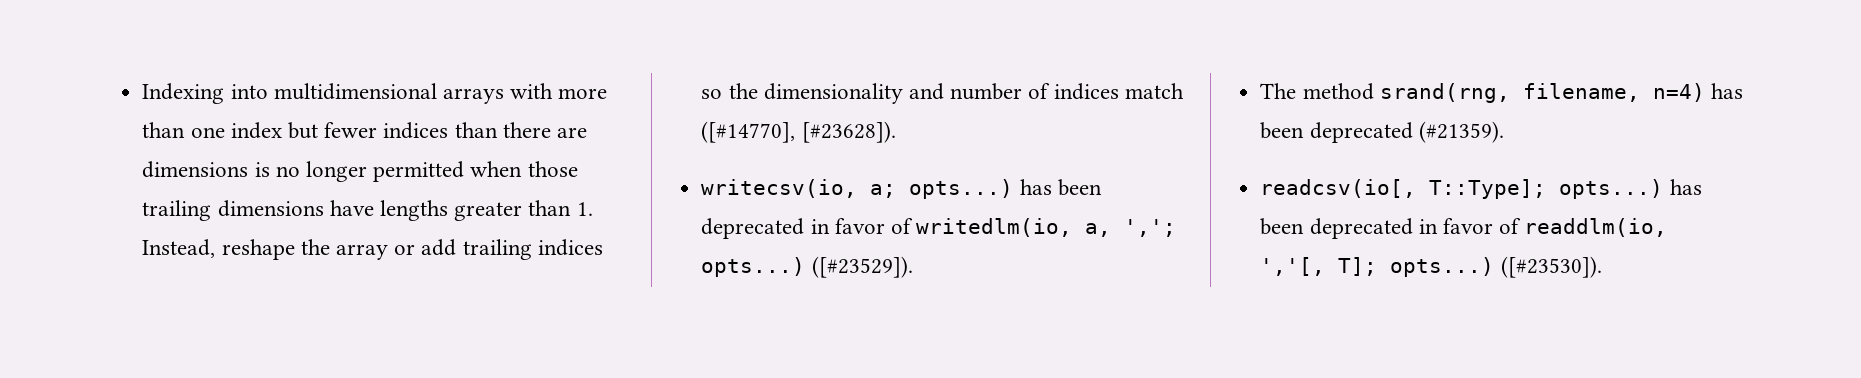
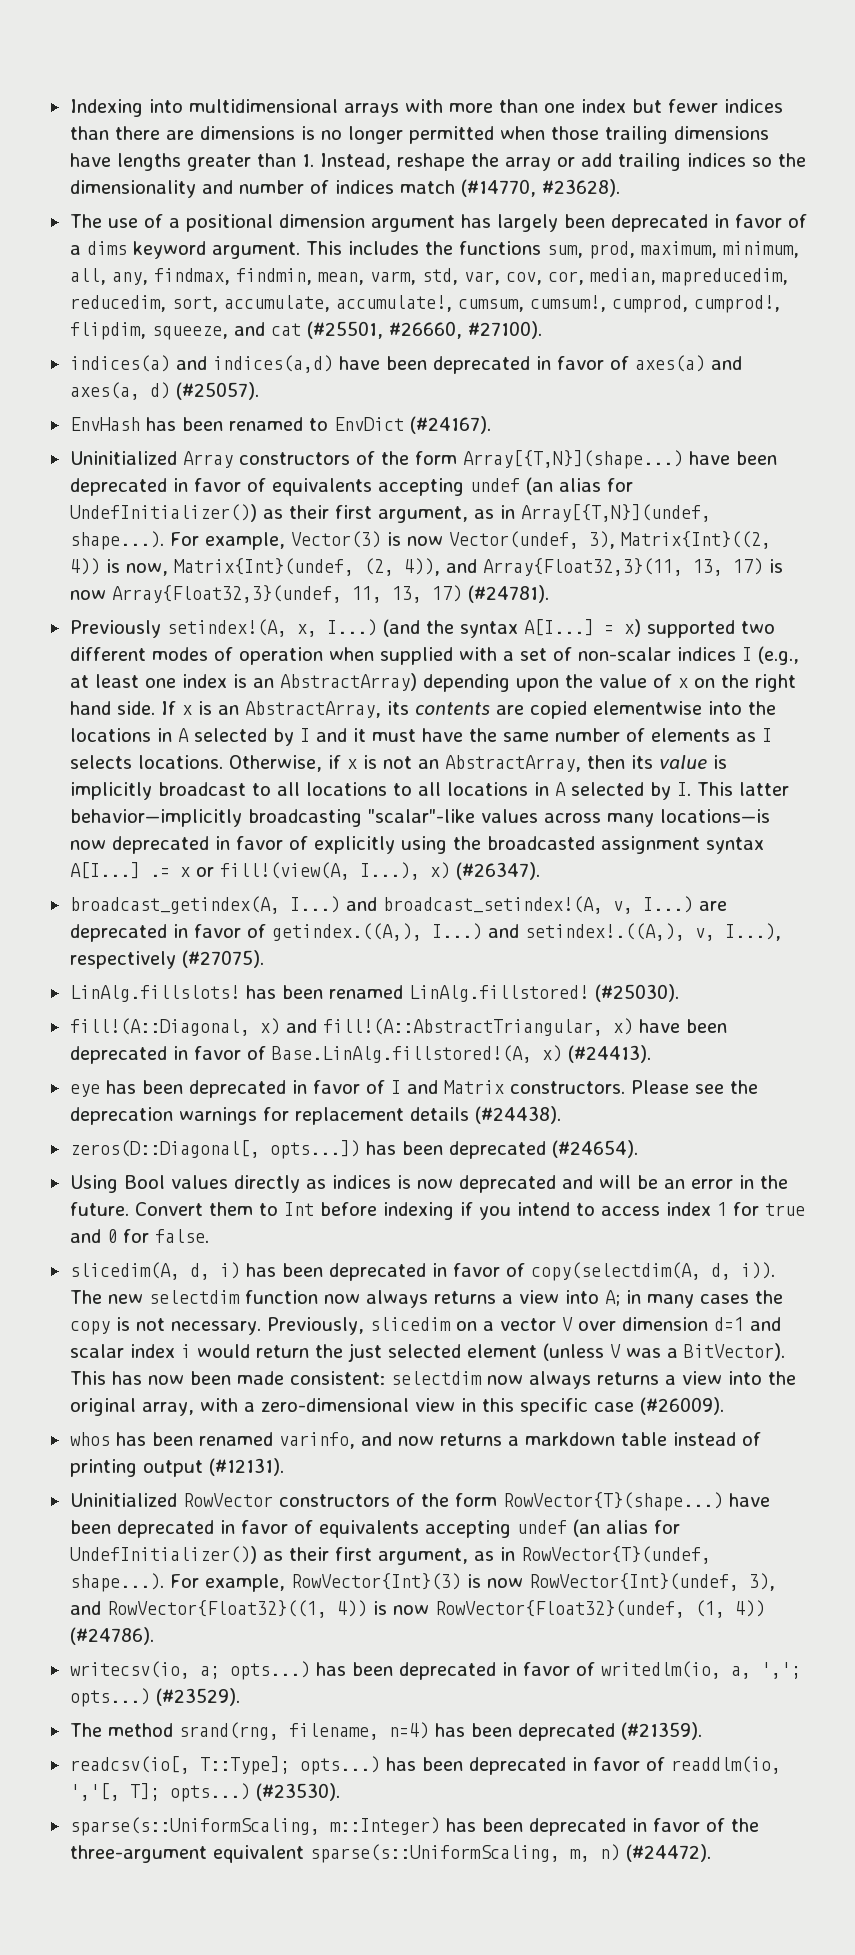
[701,121,896,143] ([#14770], [#23628]). -> [460,179,620,197] [69,214,807,232] [69,241,799,259] [69,268,788,286] [69,295,780,313] [69,321,542,340] [69,355,742,374] [69,382,259,400] [69,416,491,434] [69,450,777,469] [69,477,633,496] [69,504,711,523] [69,531,771,550] [69,558,783,576] [69,585,549,603] [69,619,775,638] [69,646,799,665] [69,673,796,692] [69,701,776,719] [69,728,772,746] [69,755,727,772] [69,782,789,800] [69,809,770,827] [69,836,764,854] [69,862,540,880] [69,896,727,914] [69,923,781,942] [69,950,264,969] [69,984,679,1002] [69,1018,727,1036] [69,1045,651,1064] [69,1080,758,1098] [69,1106,561,1125] [69,1140,638,1159] [69,1175,788,1193] [69,1202,805,1220] [69,1229,209,1243] [69,1262,775,1281] [69,1290,783,1308] [69,1317,781,1335] [69,1343,785,1362] [69,1371,796,1389] [69,1397,724,1416] [69,1432,761,1449] [69,1458,284,1477] [69,1492,770,1511] [69,1519,680,1538] [69,1546,711,1565] [69,1573,775,1592] [69,1600,765,1618] [69,1627,154,1645] (#14770, #23628). // The use of a positional dimension argument has largely been deprecated in favor of a dims keyword argument. This includes the functions sum, prod, maximum, minimum, all, any, findmax, findmin, mean, varm, std, var, cov, cor, median, mapreducedim, reducedim, sort, accumulate, accumulate!, cumsum, cumsum!, cumprod, cumprod!, flipdim, squeeze, and cat (#25501, #26660, #27100). // indices(a) and indices(a,d) have been deprecated in favor of axes(a) and axes(a, d) (#25057). // EnvHash has been renamed to EnvDict (#24167). // Uninitialized Array constructors of the form Array[{T,N}](shape...) have been deprecated in favor of equivalents accepting undef (an alias for UndefInitializer()) as their first argument, as in Array[{T,N}](undef, shape...). For example, Vector(3) is now Vector(undef, 3), Matrix{Int}((2, 4)) is now, Matrix{Int}(undef, (2, 4)), and Array{Float32,3}(11, 13, 17) is now Array{Float32,3}(undef, 11, 13, 17) (#24781). // Previously setindex!(A, x, I...) (and the syntax A[I...] = x) supported two different modes of operation when supplied with a set of non-scalar indices I (e.g., at least one index is an AbstractArray) depending upon the value of x on the right hand side. If x is an AbstractArray, its contents are copied elementwise into the locations in A selected by I and it must have the same number of elements as I selects locations. Otherwise, if x is not an AbstractArray, then its value is implicitly broadcast to all locations to all locations in A selected by I. This latter behavior—implicitly broadcasting "scalar"-like values across many locations—is now deprecated in favor of explicitly using the broadcasted assignment syntax A[I...] .= x or fill!(view(A, I...), x) (#26347). // broadcast_getindex(A, I...) and broadcast_setindex!(A, v, I...) are deprecated in favor of getindex.((A,), I...) and setindex!.((A,), v, I...), respectively (#27075). // LinAlg.fillslots! has been renamed LinAlg.fillstored! (#25030). // fill!(A::Diagonal, x) and fill!(A::AbstractTriangular, x) have been deprecated in favor of Base.LinAlg.fillstored!(A, x) (#24413). // eye has been deprecated in favor of I and Matrix constructors. Please see the deprecation warnings for replacement details (#24438). // zeros(D::Diagonal[, opts...]) has been deprecated (#24654). // Using Bool values directly as indices is now deprecated and will be an error in the future. Convert them to Int before indexing if you intend to access index 1 for true and 0 for false. // slicedim(A, d, i) has been deprecated in favor of copy(selectdim(A, d, i)). The new selectdim function now always returns a view into A; in many cases the copy is not necessary. Previously, slicedim on a vector V over dimension d=1 and scalar index i would return the just selected element (unless V was a BitVector). This has now been made consistent: selectdim now always returns a view into the original array, with a zero-dimensional view in this specific case (#26009). // whos has been renamed varinfo, and now returns a markdown table instead of printing output (#12131). // Uninitialized RowVector constructors of the form RowVector{T}(shape...) have been deprecated in favor of equivalents accepting undef (an alias for UndefInitializer()) as their first argument, as in RowVector{T}(undef, shape...). For example, RowVector{Int}(3) is now RowVector{Int}(undef, 3), and RowVector{Float32}((1, 4)) is now RowVector{Float32}(undef, (1, 4)) (#24786).
[811,256,913,278] ([#23529]). -> [155,1688,240,1706] (#23529).
[1500,256,1602,278] ([#23530]). -> [255,1783,340,1801] [69,1817,759,1836] [69,1844,711,1863] (#23530). // sparse(s::UniformScaling, m::Integer) has been deprecated in favor of the three-argument equivalent sparse(s::UniformScaling, m, n) (#24472).

